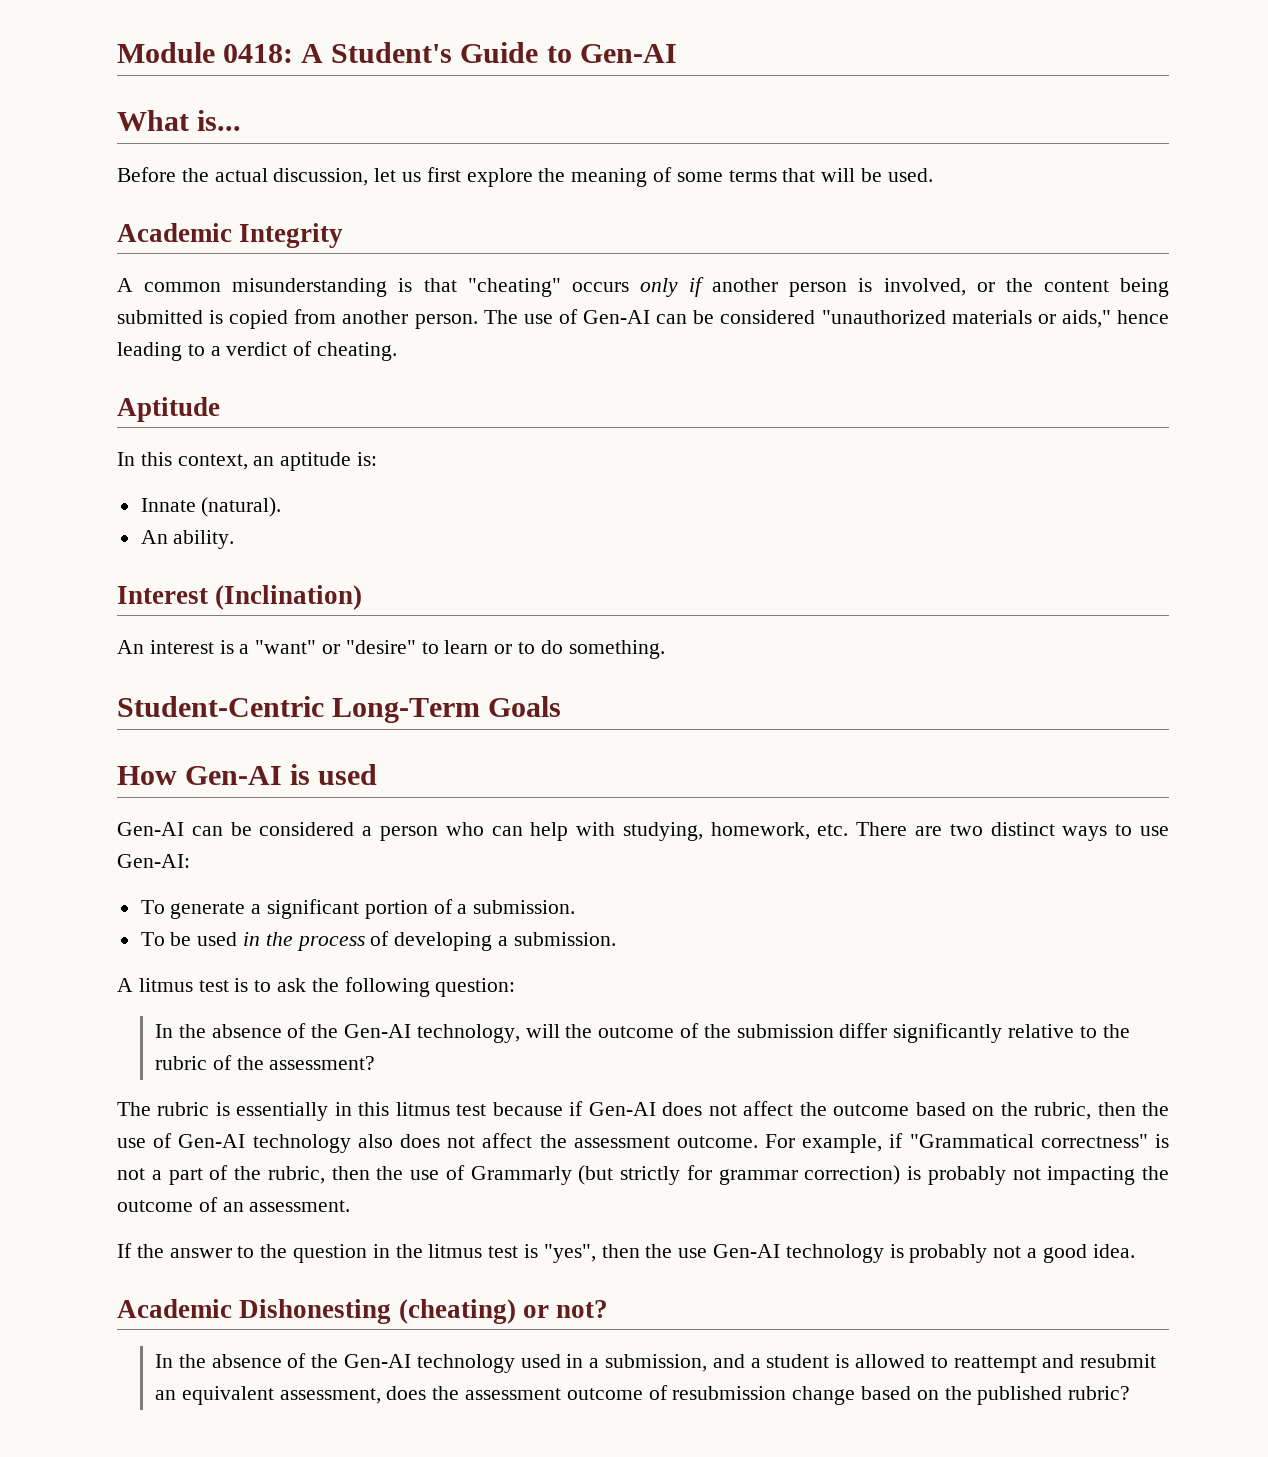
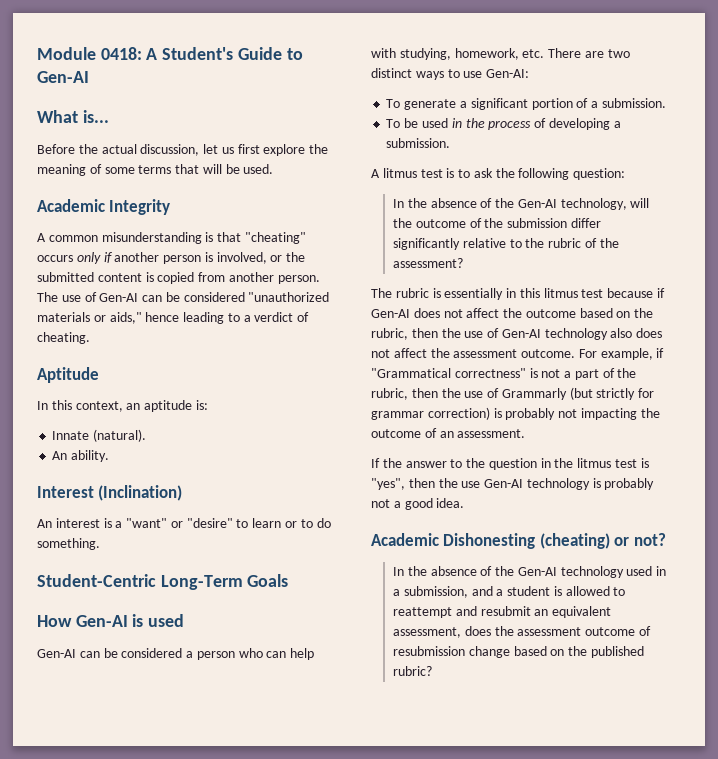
[1043,278,1169,297] [117,310,203,324] content being submitted -> [37,272,142,282] submitted content

